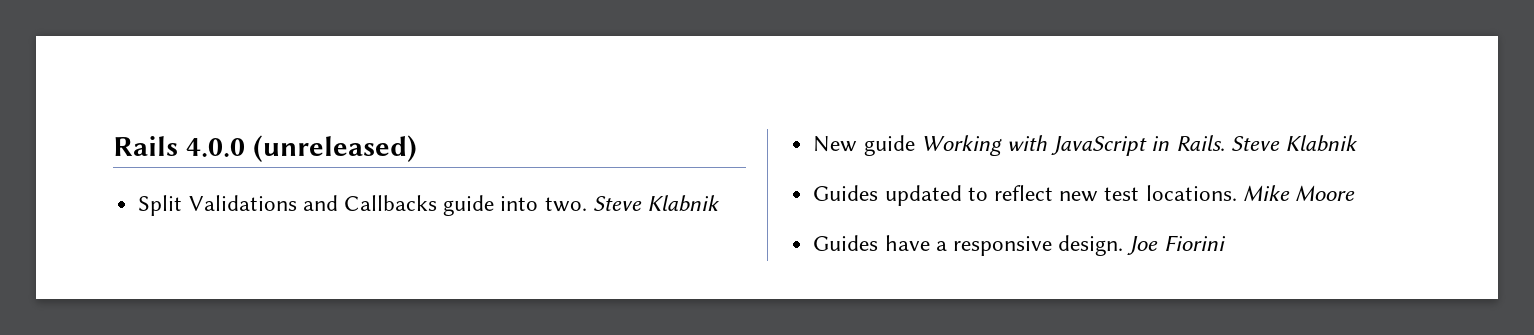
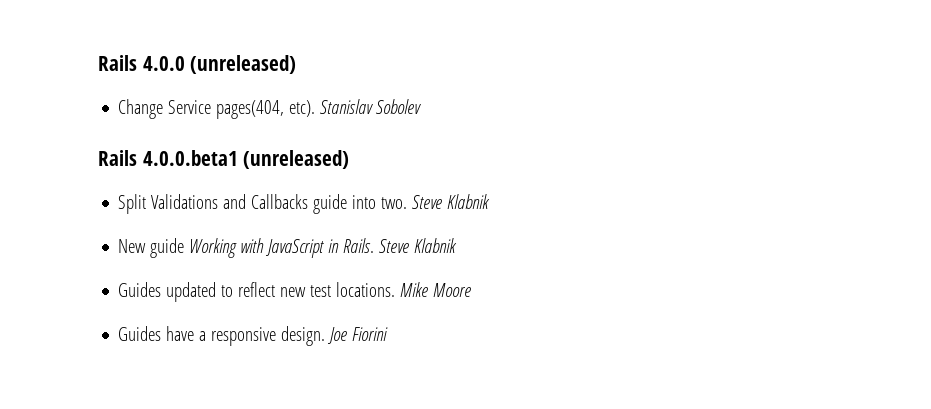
(417, 148) none -> [118,99,422,119] [98,150,350,169] // Change Service pages(404, etc). Stanislav Sobolev // Rails 4.0.0.beta1 (unreleased)

